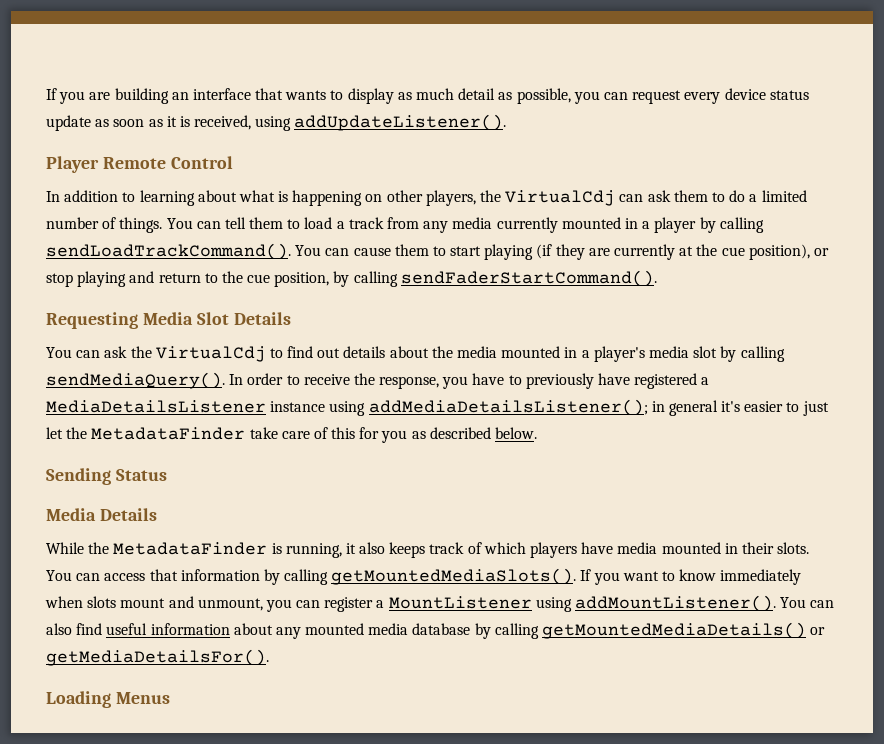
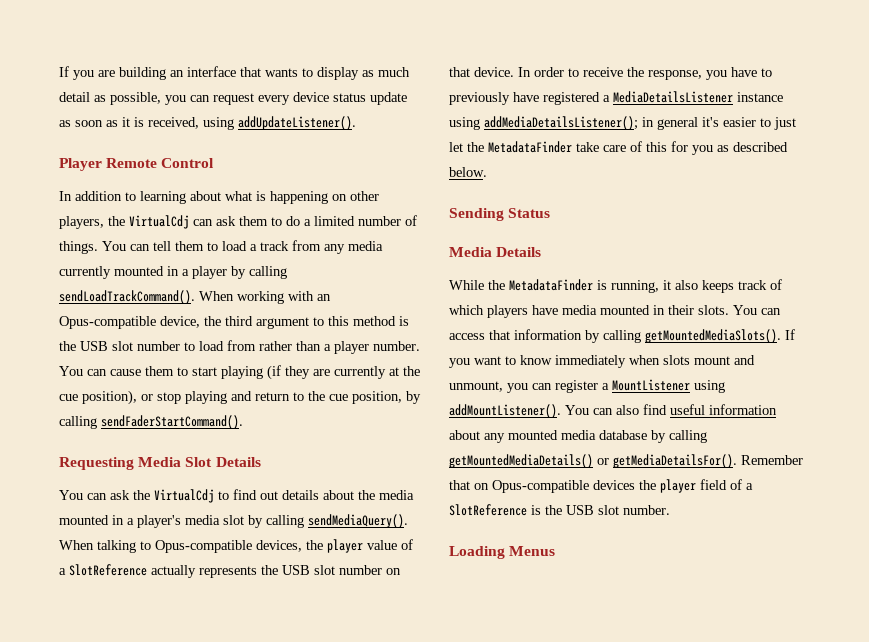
(291, 251) none -> [199,291,331,304] [59,316,409,329] [59,340,420,354] When working with an Opus-compatible device, the third argument to this method is the USB slot number to load from rather than a player number.
(225, 380) none -> [59,539,413,553] [59,564,401,578] [449,67,514,77] When talking to Opus-compatible devices, the player value of a SlotReference actually represents the USB slot number on that device.
(269, 657) none -> [741,455,803,465] [449,479,753,493] [449,504,670,516] Remember that on Opus-compatible devices the player field of a SlotReference is the USB slot number.

